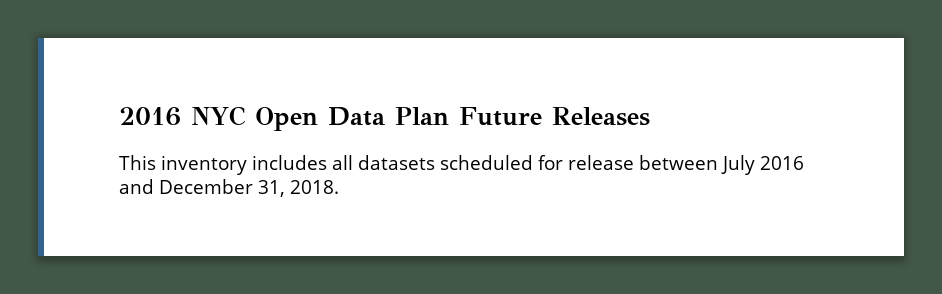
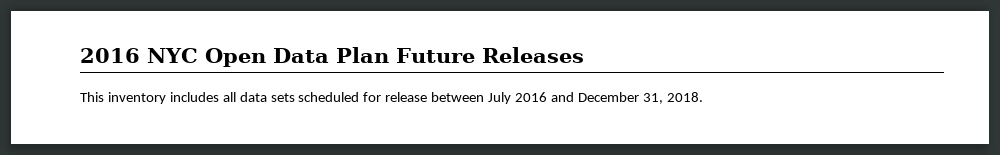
[358,155,435,170] datasets -> [239,92,295,102] data sets

